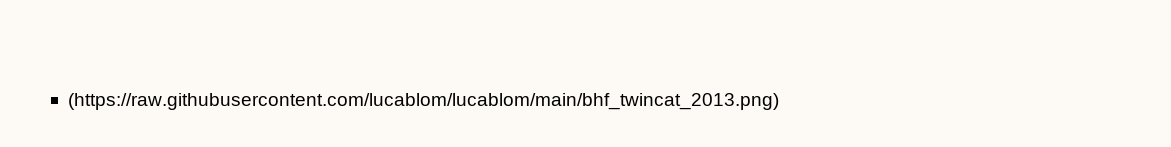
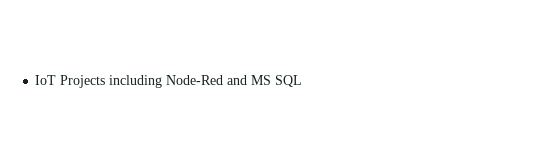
[67,93,779,110] (https://raw.githubusercontent.com/lucablom/lucablom/main/bhf_twincat_2013.png) -> [35,75,303,88] IoT Projects including Node-Red and MS SQL

